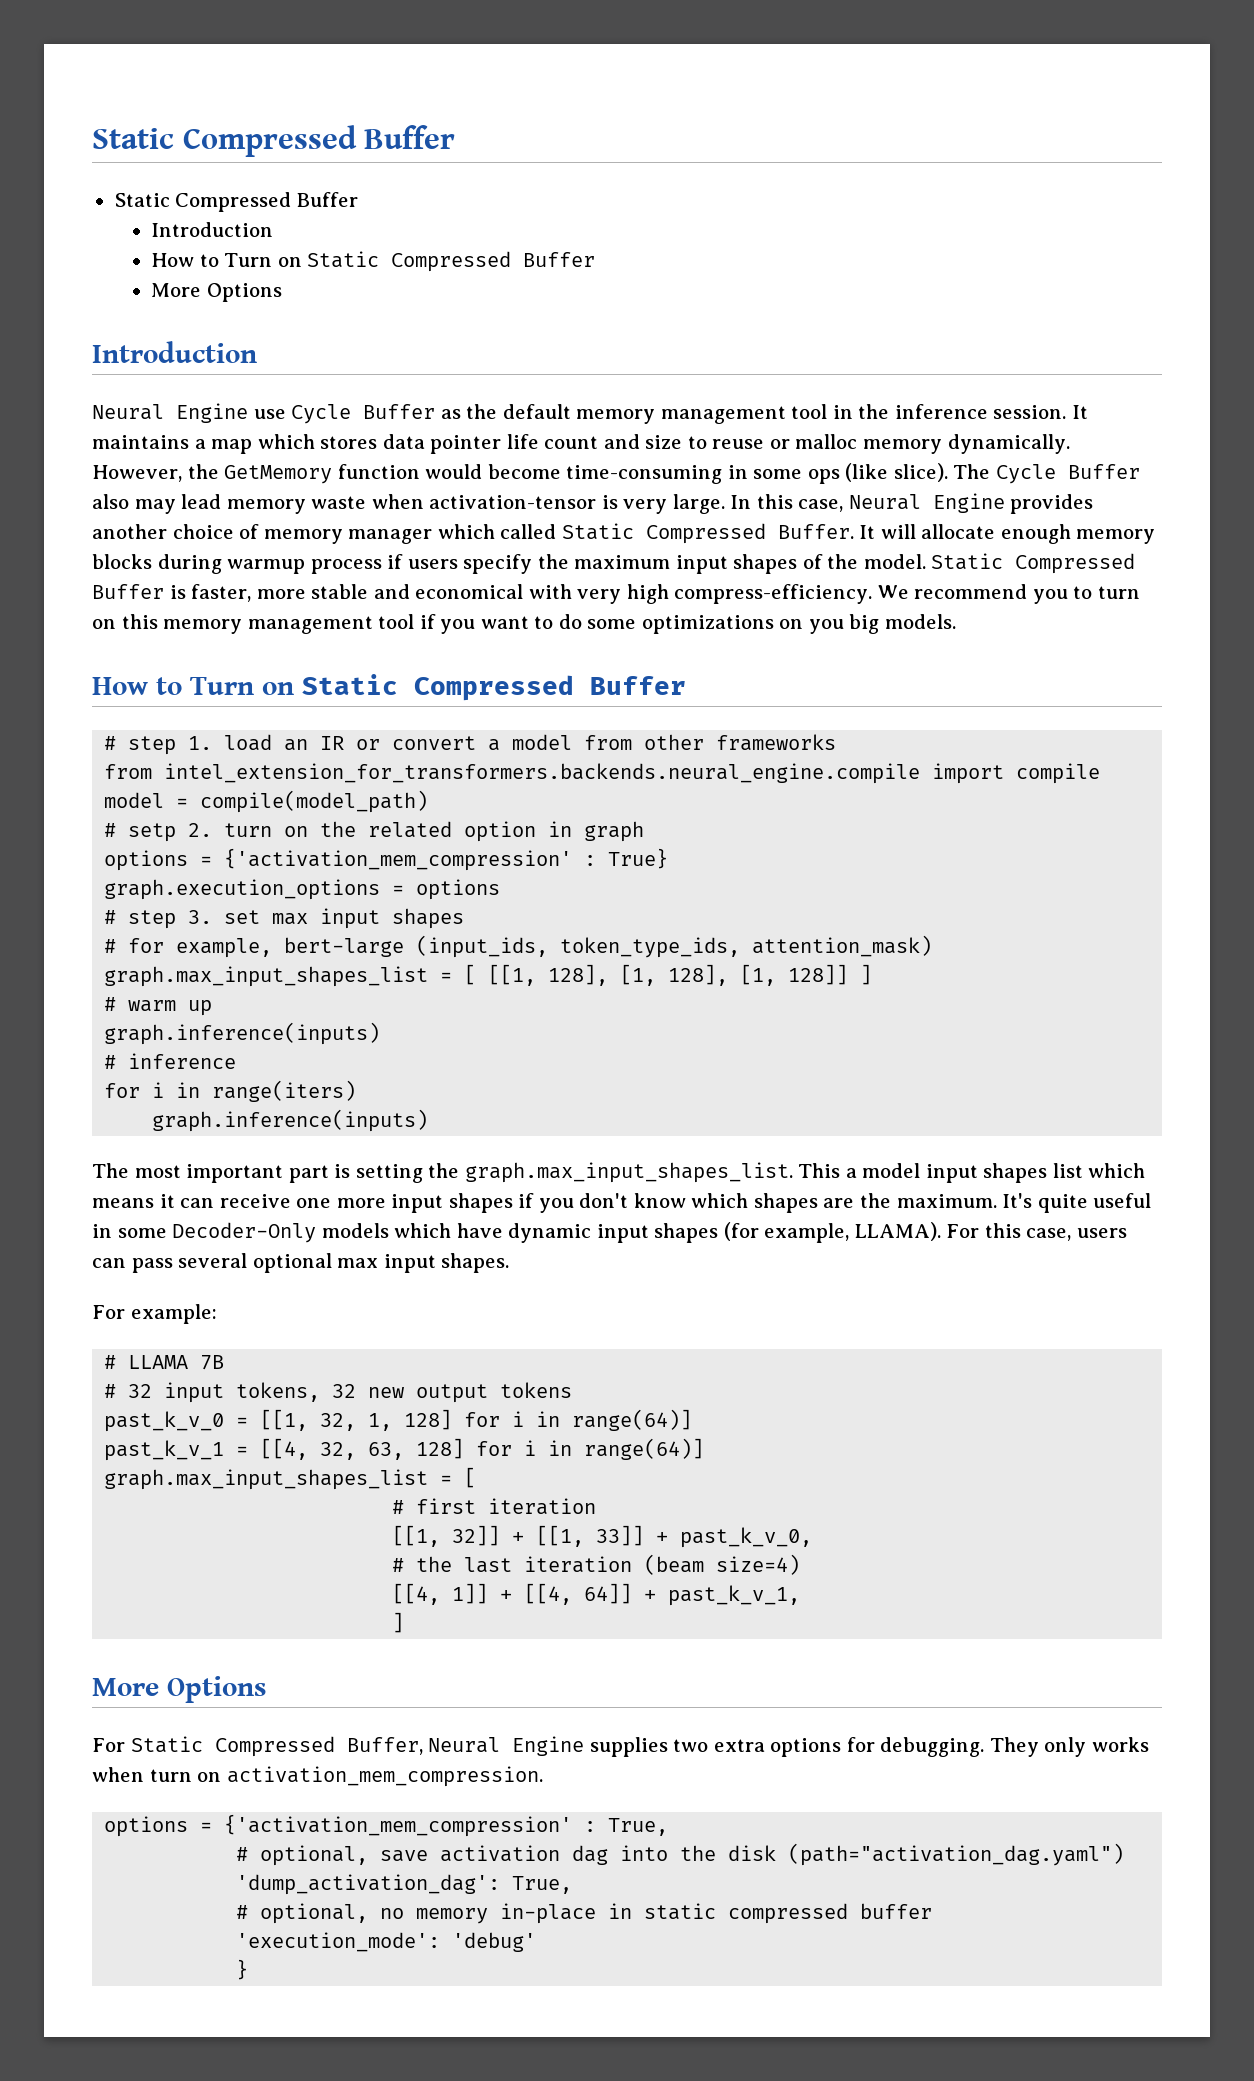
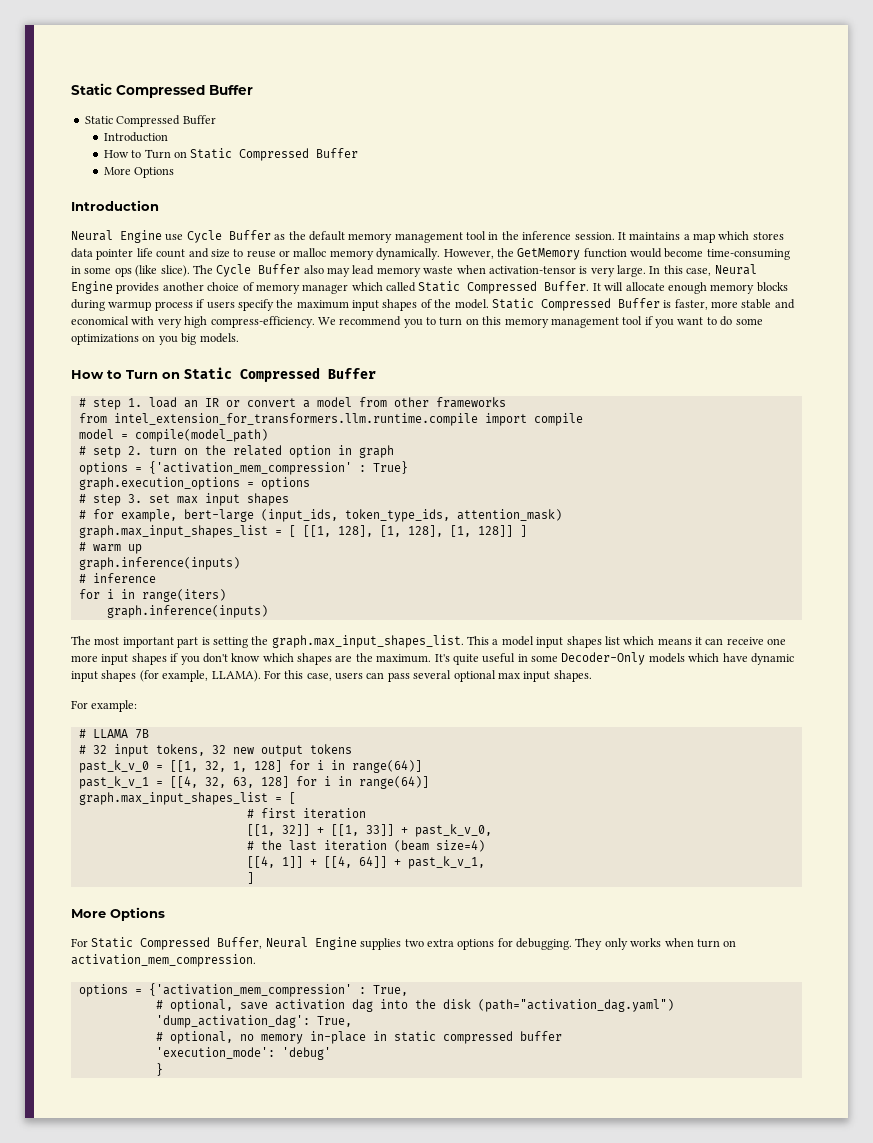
[164,763,921,784] intel_extension_for_transformers.backends.neural_engine.compile -> [113,413,478,426] intel_extension_for_transformers.llm.runtime.compile

